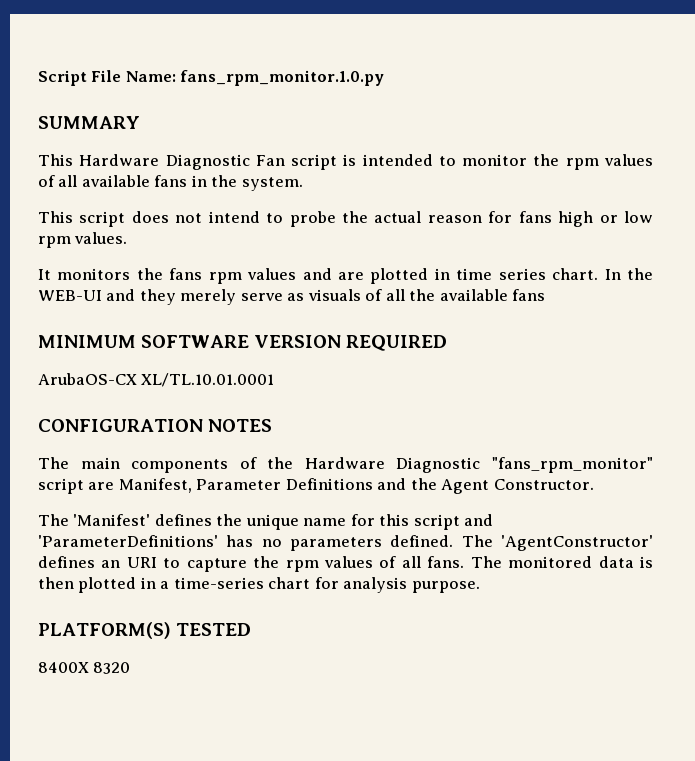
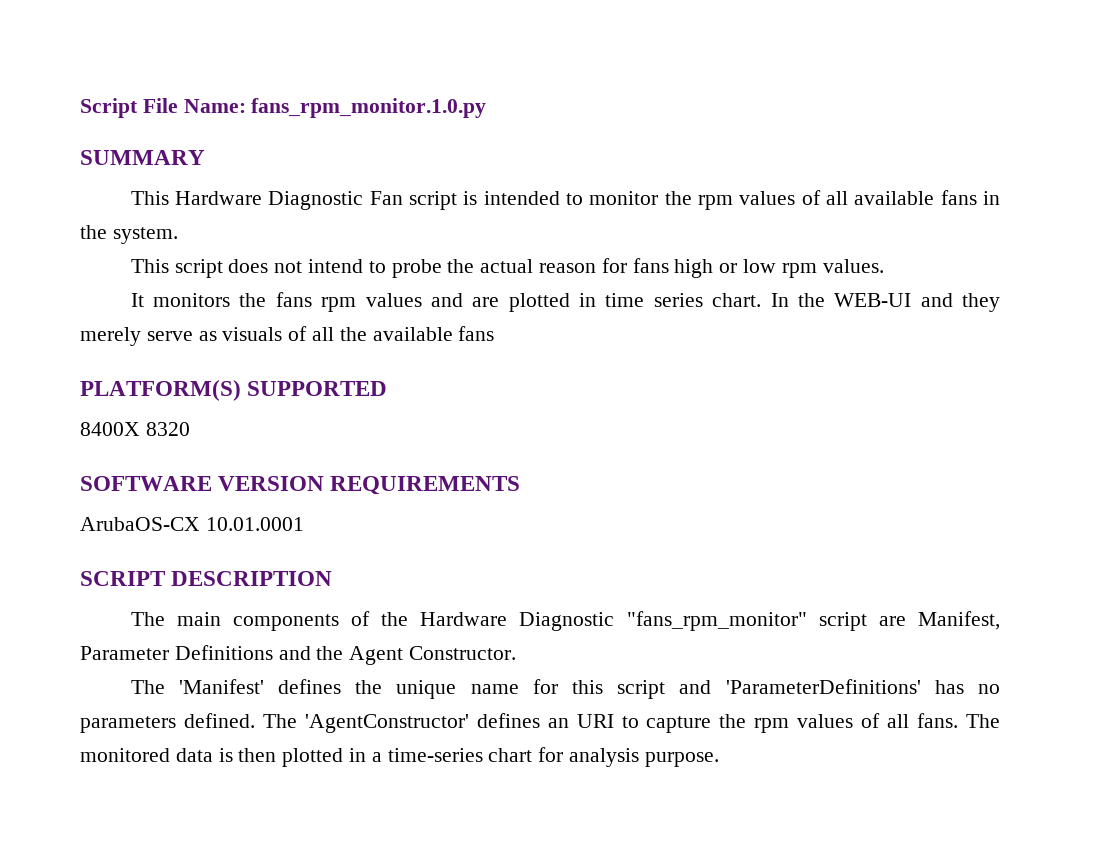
[38,335,136,348] MINIMUM -> [80,380,388,401] [80,422,190,436] PLATFORM(S) SUPPORTED // 8400X 8320 //
[346,335,448,351] REQUIRED -> [330,476,521,495] REQUIREMENTS
[141,373,275,387] [38,419,273,432] XL/TL.10.01.0001 // CONFIGURATION NOTES -> [205,517,304,531] [80,571,333,586] 10.01.0001 // SCRIPT DESCRIPTION
[38,622,252,639] [38,662,131,674] // PLATFORM(S) TESTED // 8400X 8320 -> (719, 759) none

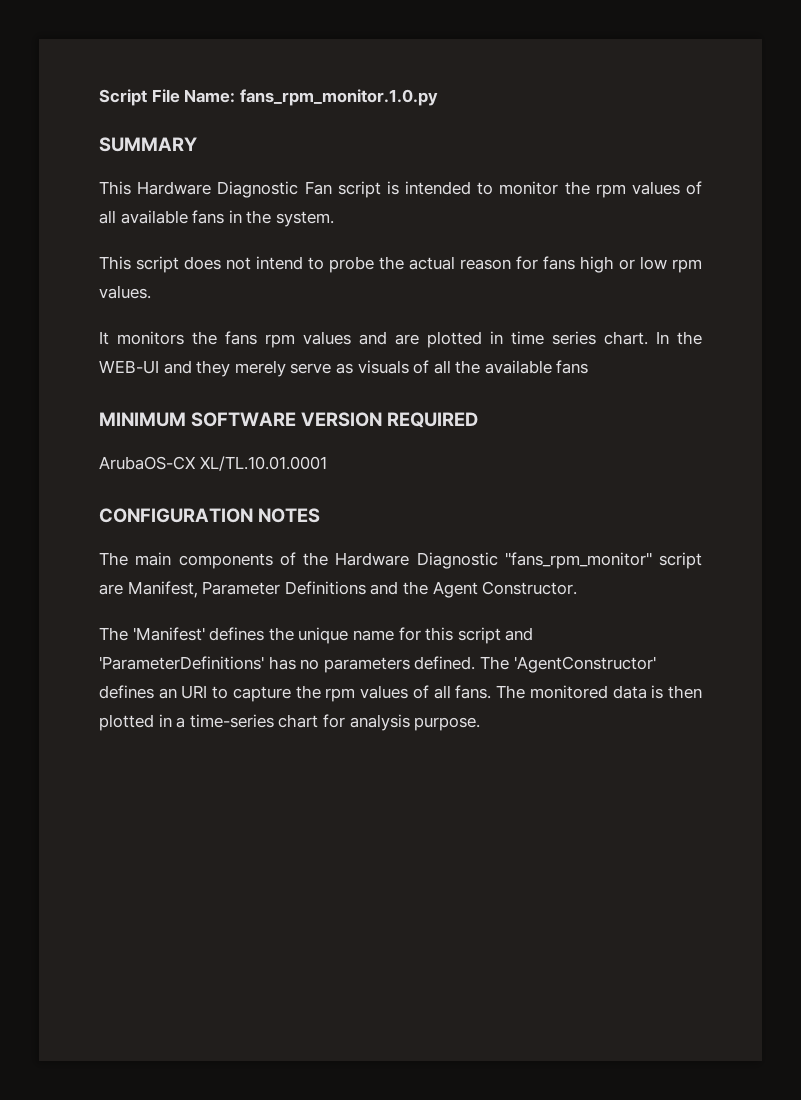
[80,380,388,401] [80,422,190,436] PLATFORM(S) SUPPORTED // 8400X 8320 // -> [99,412,186,427] MINIMUM
[330,476,521,495] REQUIREMENTS -> [387,412,479,428] REQUIRED
[205,517,304,531] [80,571,333,586] 10.01.0001 // SCRIPT DESCRIPTION -> [199,456,327,471] [99,508,321,523] XL/TL.10.01.0001 // CONFIGURATION NOTES

